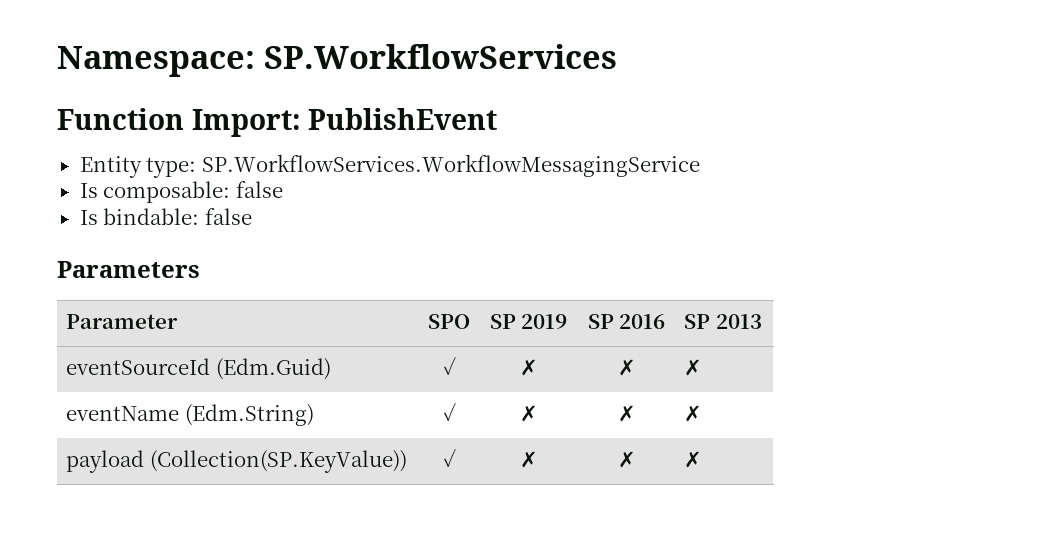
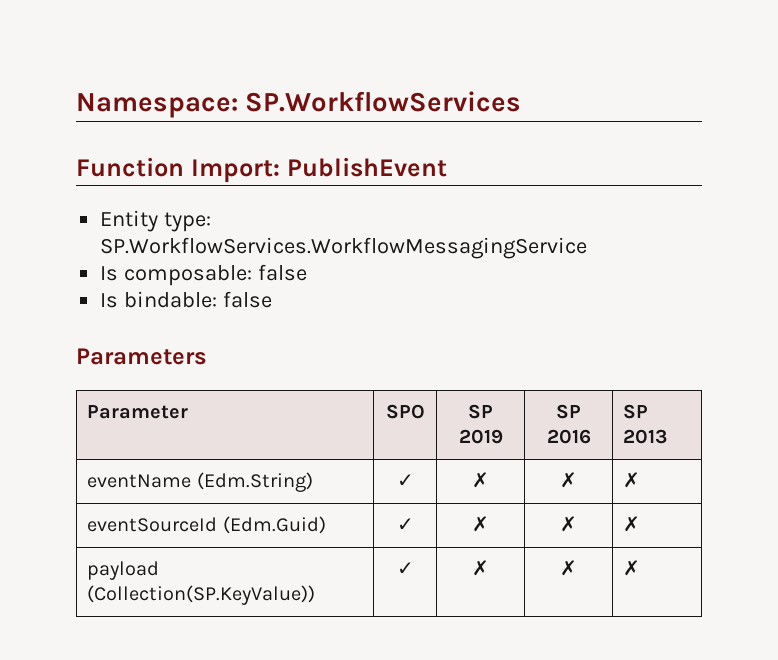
[66,358,331,380] [442,357,456,375] [519,359,538,376] [617,359,636,376] [684,359,703,376] [66,404,314,426] eventSourceId (Edm.Guid) | ✓ | ✗ | ✗ | ✗ // eventName (Edm.String) -> [87,472,313,492] [396,474,414,487] [472,472,489,488] [560,472,577,488] [623,472,641,488] [87,516,326,534] eventName (Edm.String) | ✓ | ✗ | ✗ | ✗ // eventSourceId (Edm.Guid)

